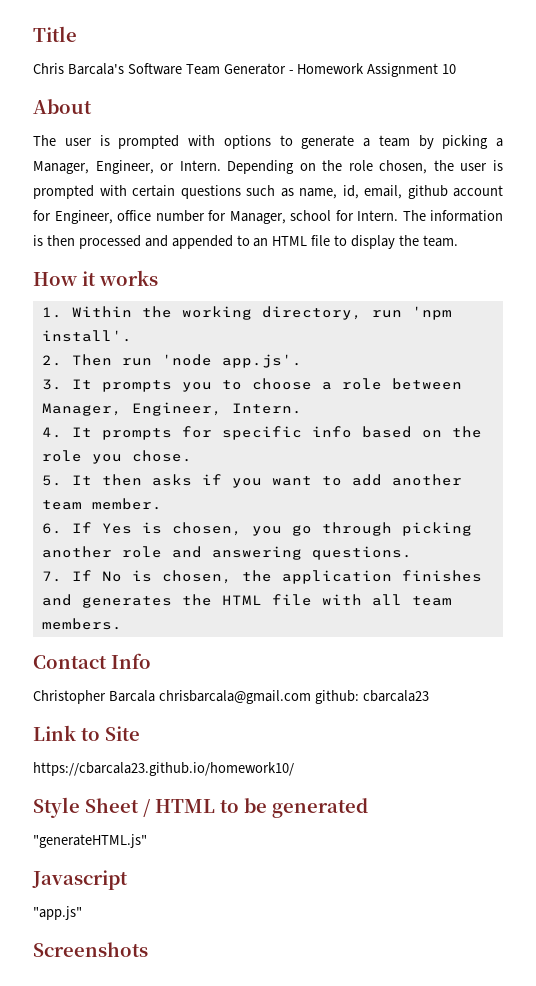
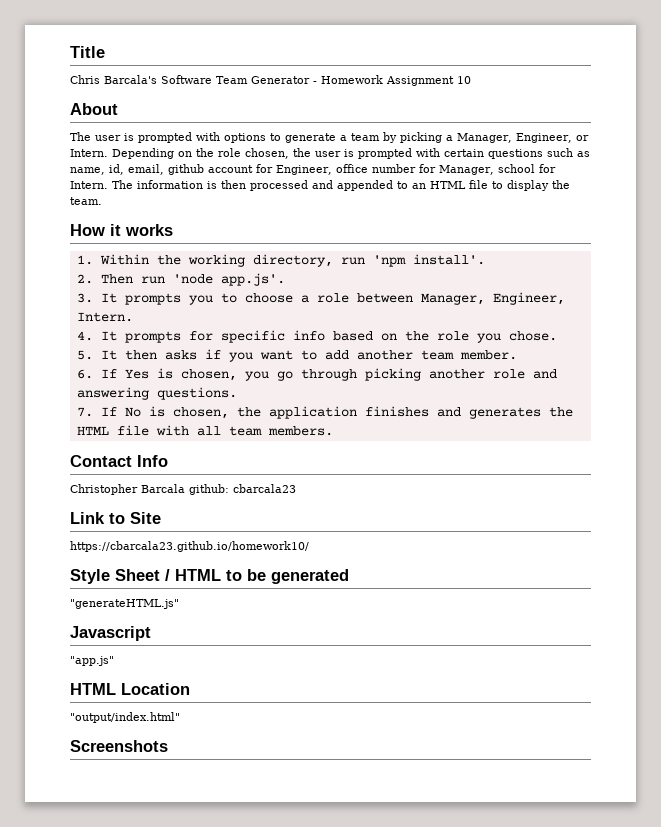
[158,690,311,704] chrisbarcala@gmail.com -> (185, 488) none
(82, 913) none -> [70,683,190,695] [70,712,180,723] // HTML Location // "output/index.html"

